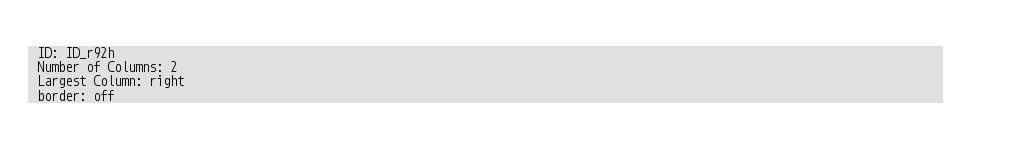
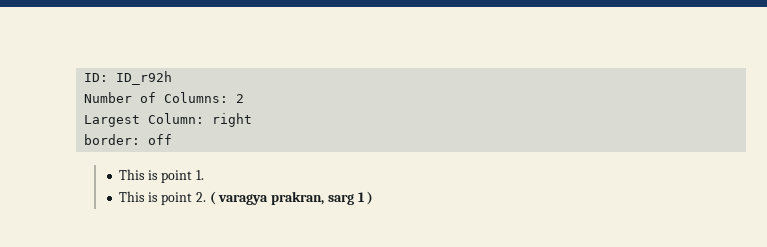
(115, 95) none -> [119,169,204,183] [119,191,374,205] // This is point 1. // This is point 2. ( varagya prakran, sarg 1 )

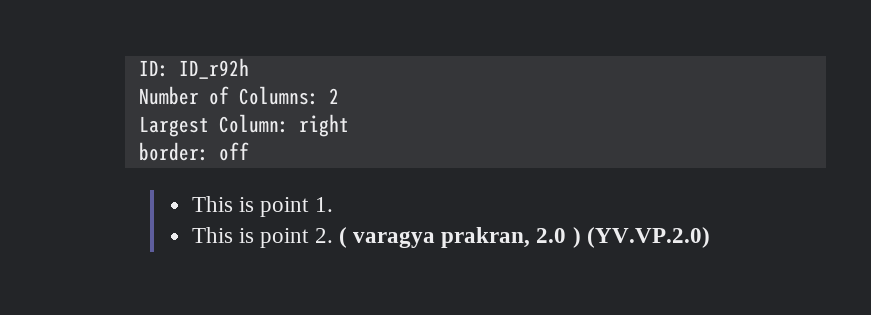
[327,191,374,205] sarg 1 ) -> [536,227,710,248] 2.0 ) (YV.VP.2.0)

